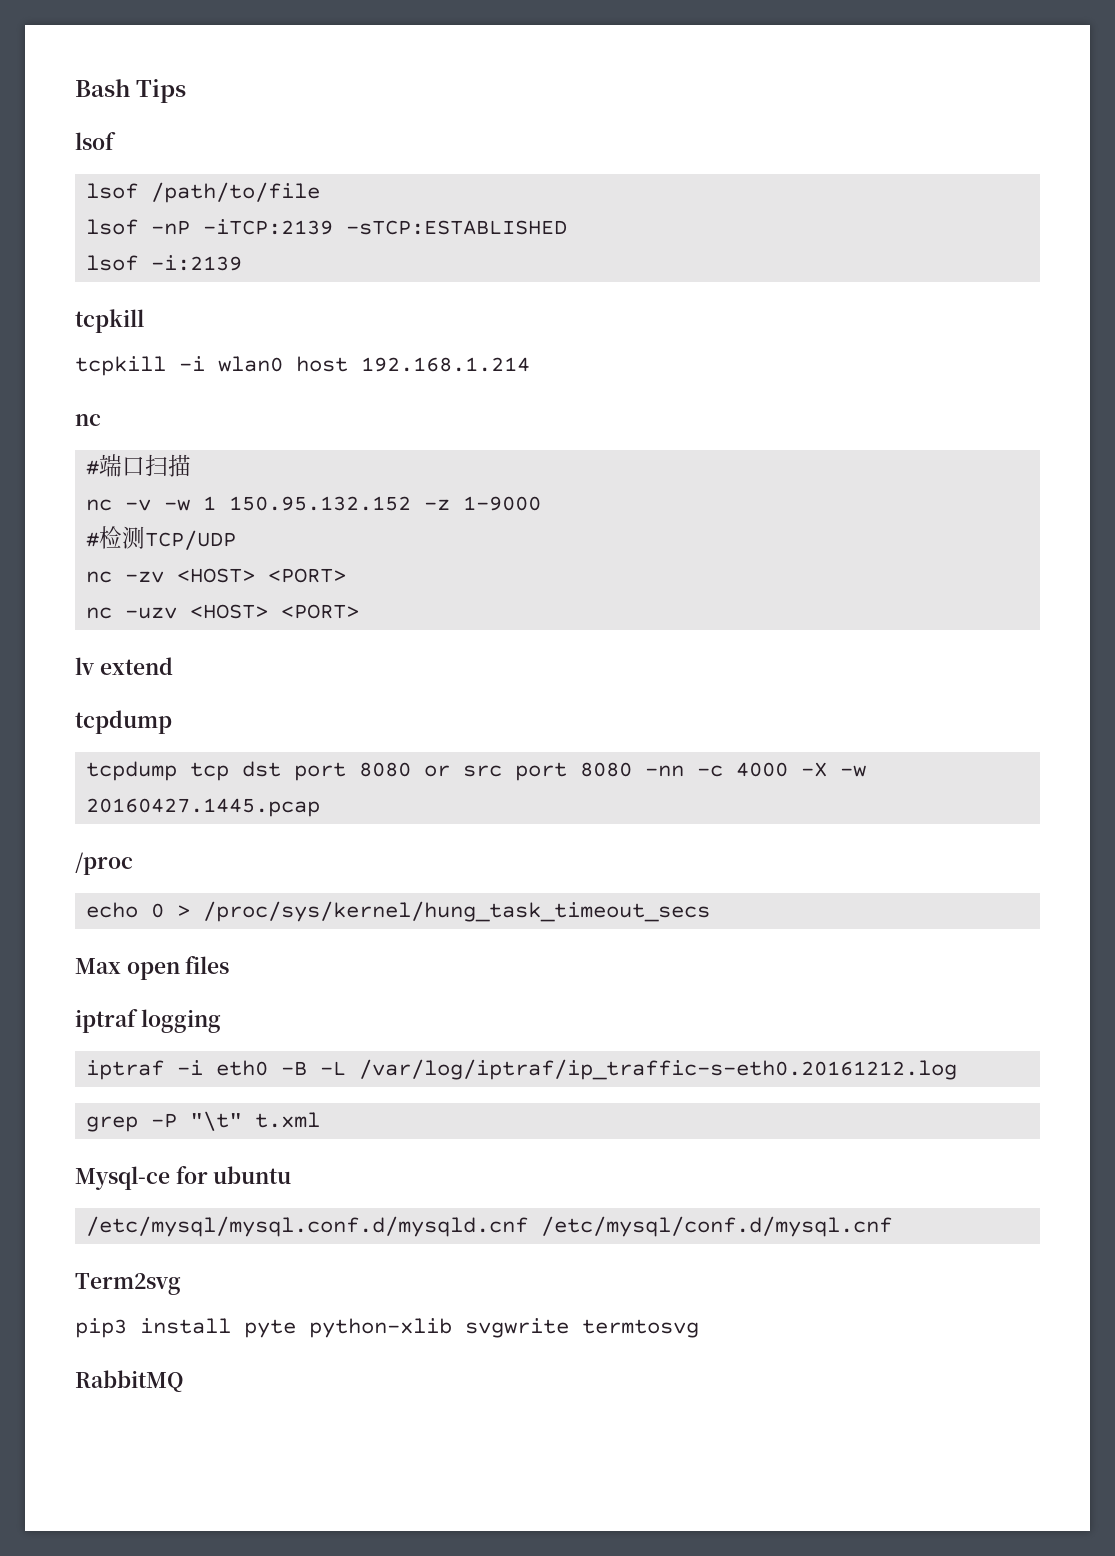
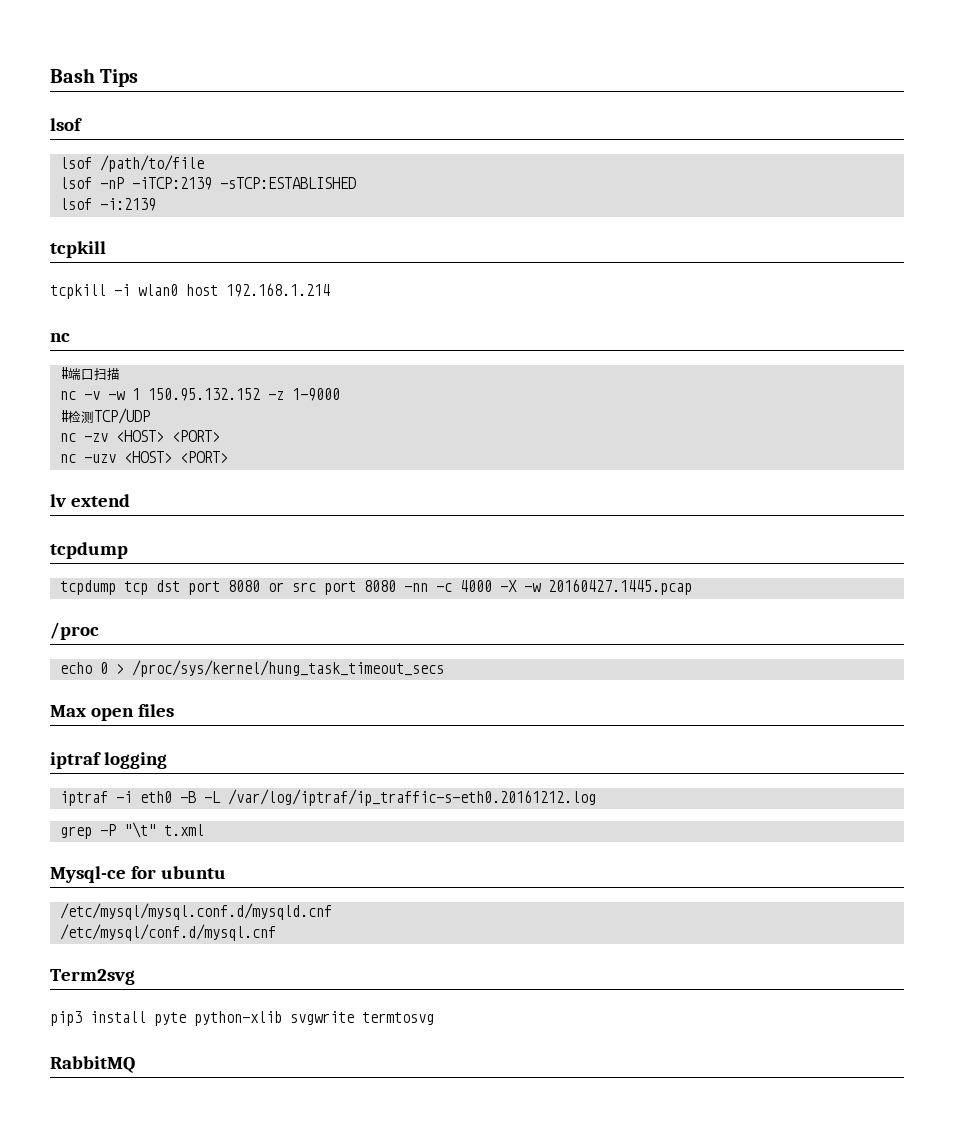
(528, 1226) none -> (333, 911) //

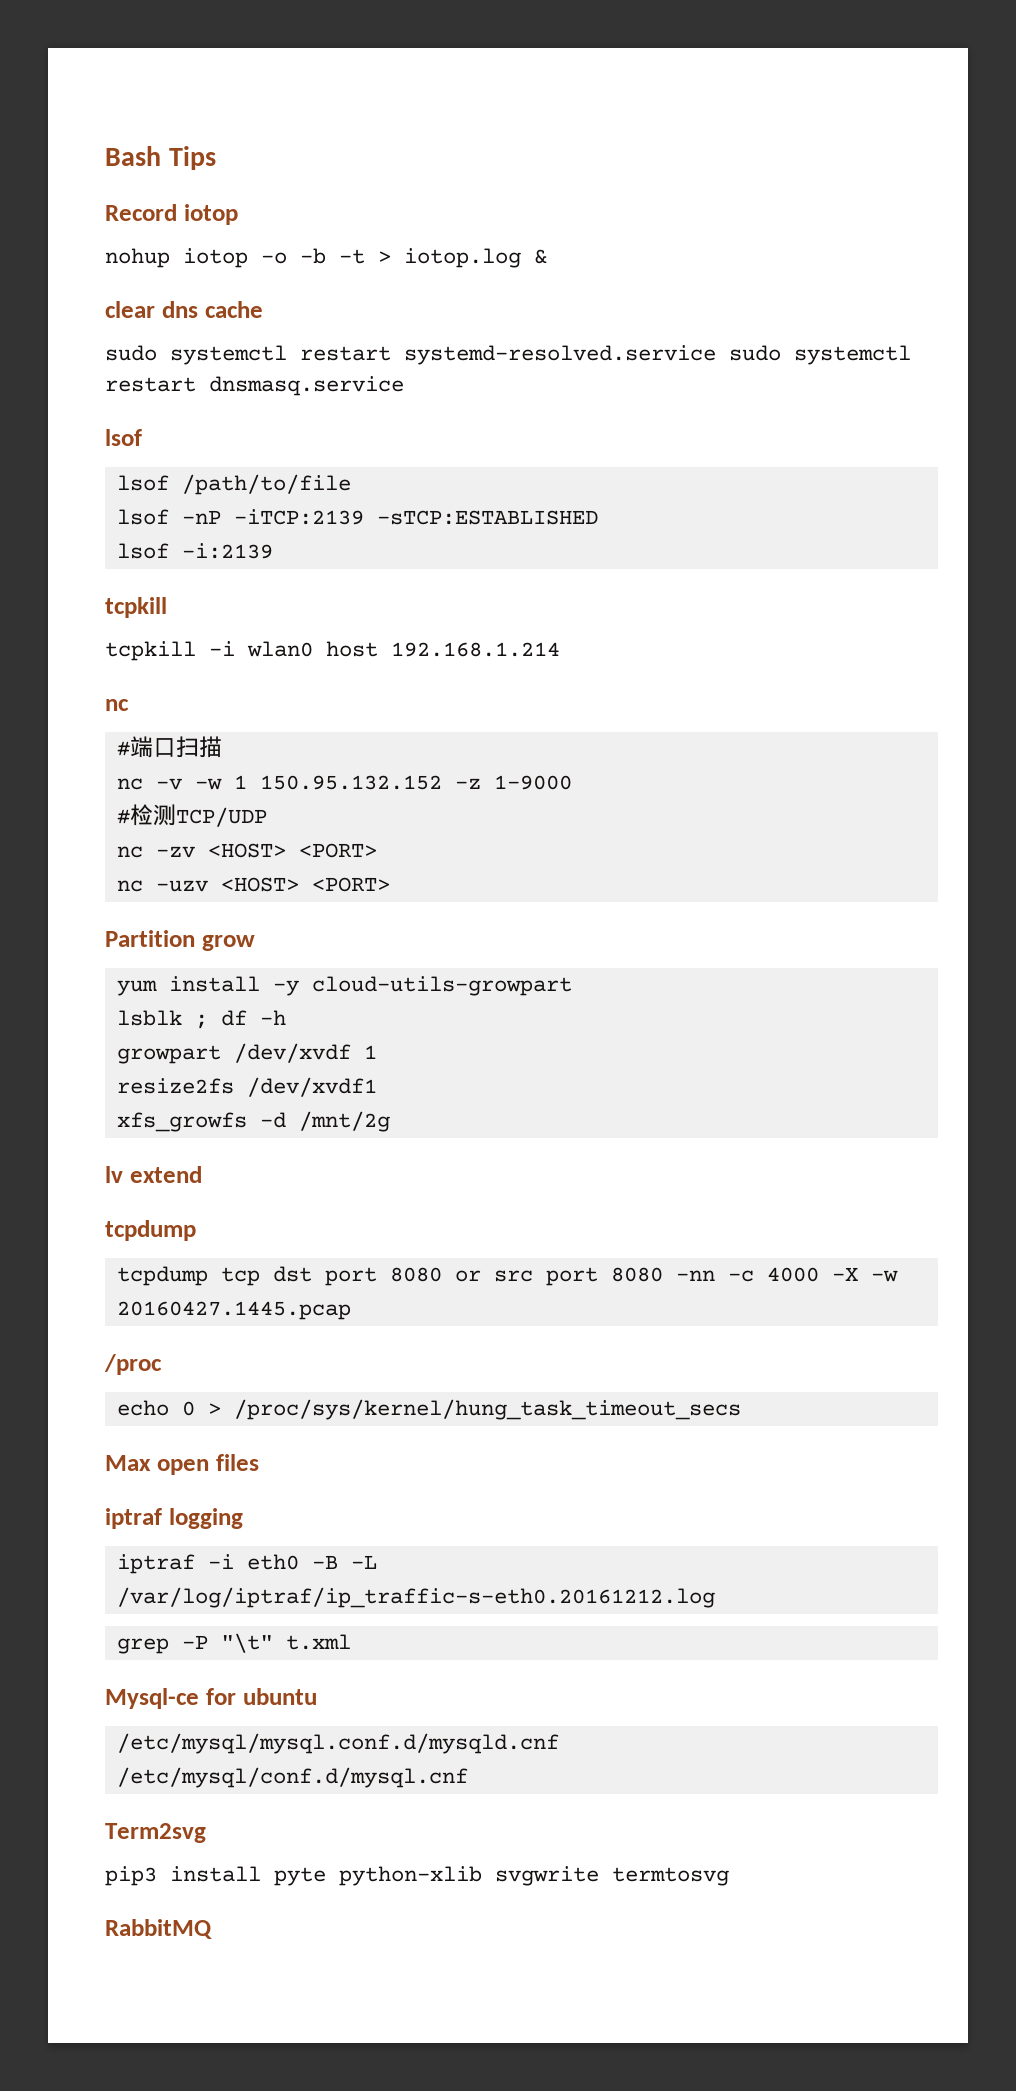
(139, 78) none -> [105,204,238,225] [105,248,547,268] [105,301,263,318] [105,345,911,365] [105,376,404,396] // Record iotop // nohup iotop -o -b -t > iotop.log & // clear dns cache // sudo systemctl restart systemd-resolved.service sudo systemctl restart dnsmasq.service
(229, 457) none -> [105,930,255,951] [117,976,572,996] [117,1010,286,1029] [117,1043,377,1064] [117,1077,377,1097] [117,1111,390,1132] // Partition grow // yum install -y cloud-utils-growpart // lsblk ; df -h // growpart /dev/xvdf 1 // resize2fs /dev/xvdf1 // xfs_growfs -d /mnt/2g

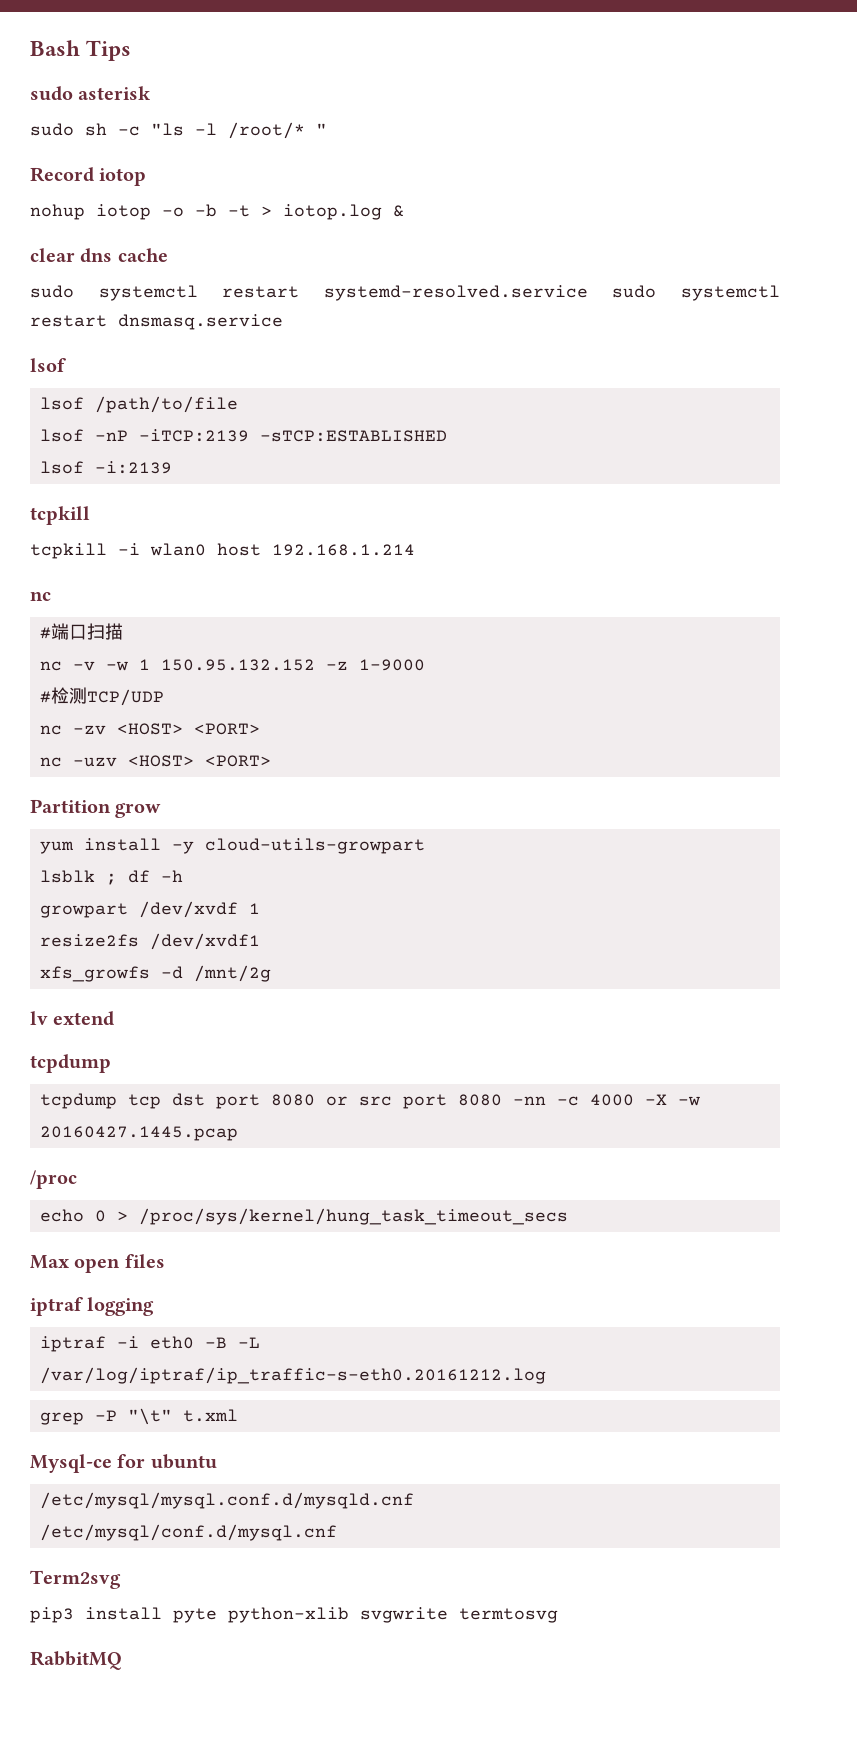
(216, 158) none -> [30,86,152,101] [30,122,327,139] // sudo asterisk // sudo sh -c "ls -l /root/* "

